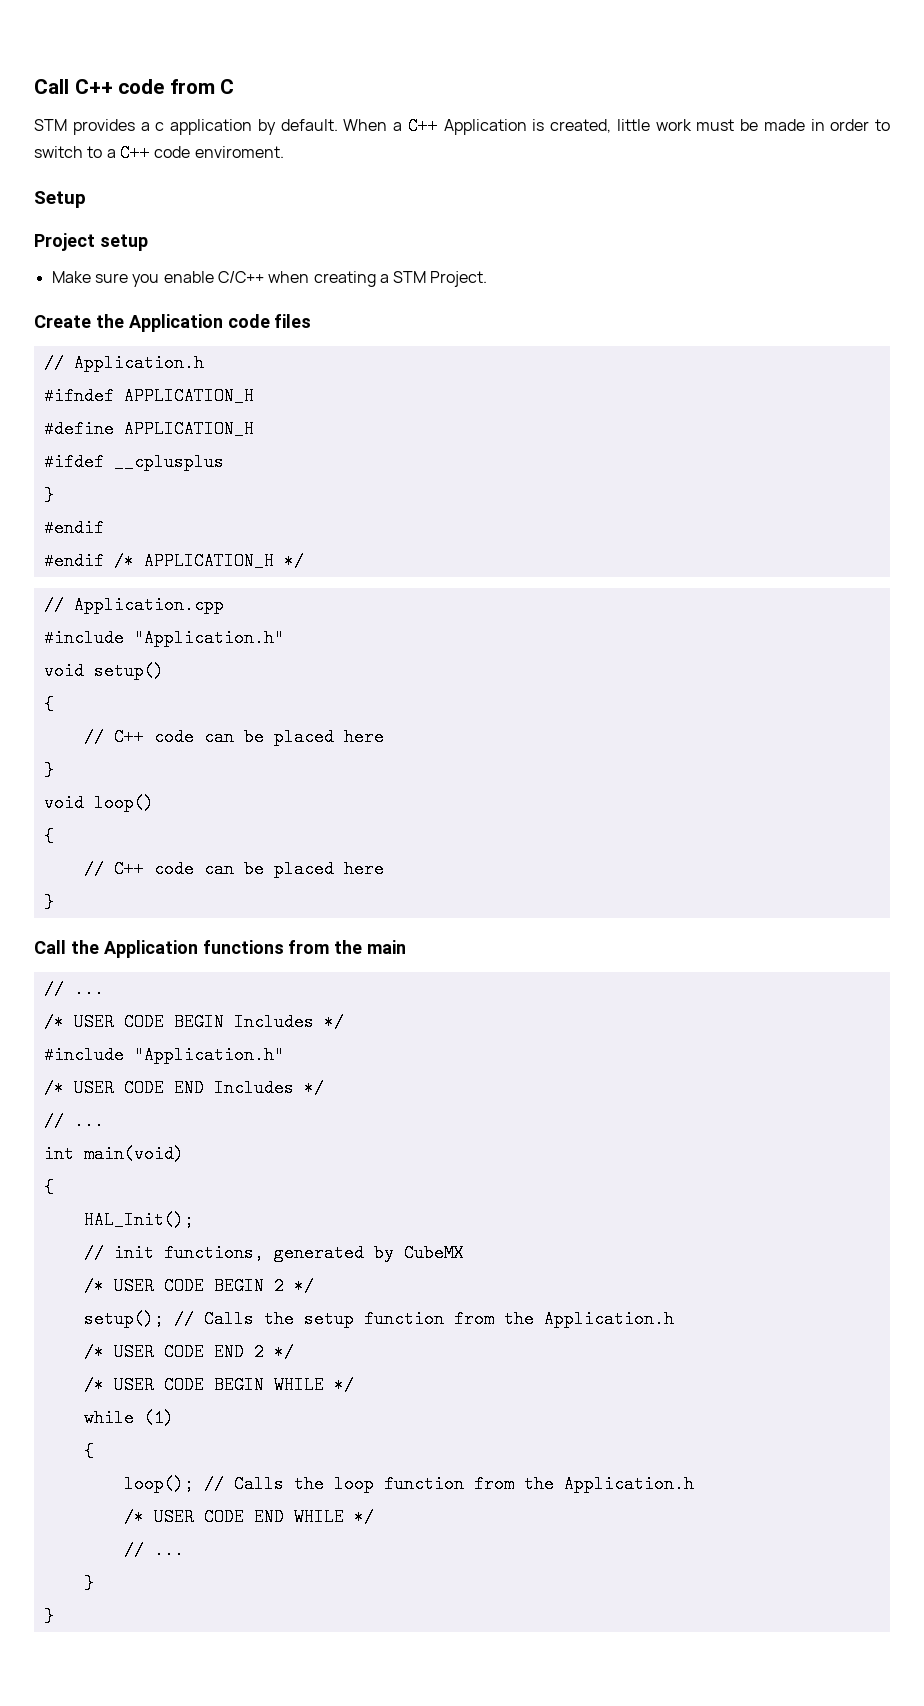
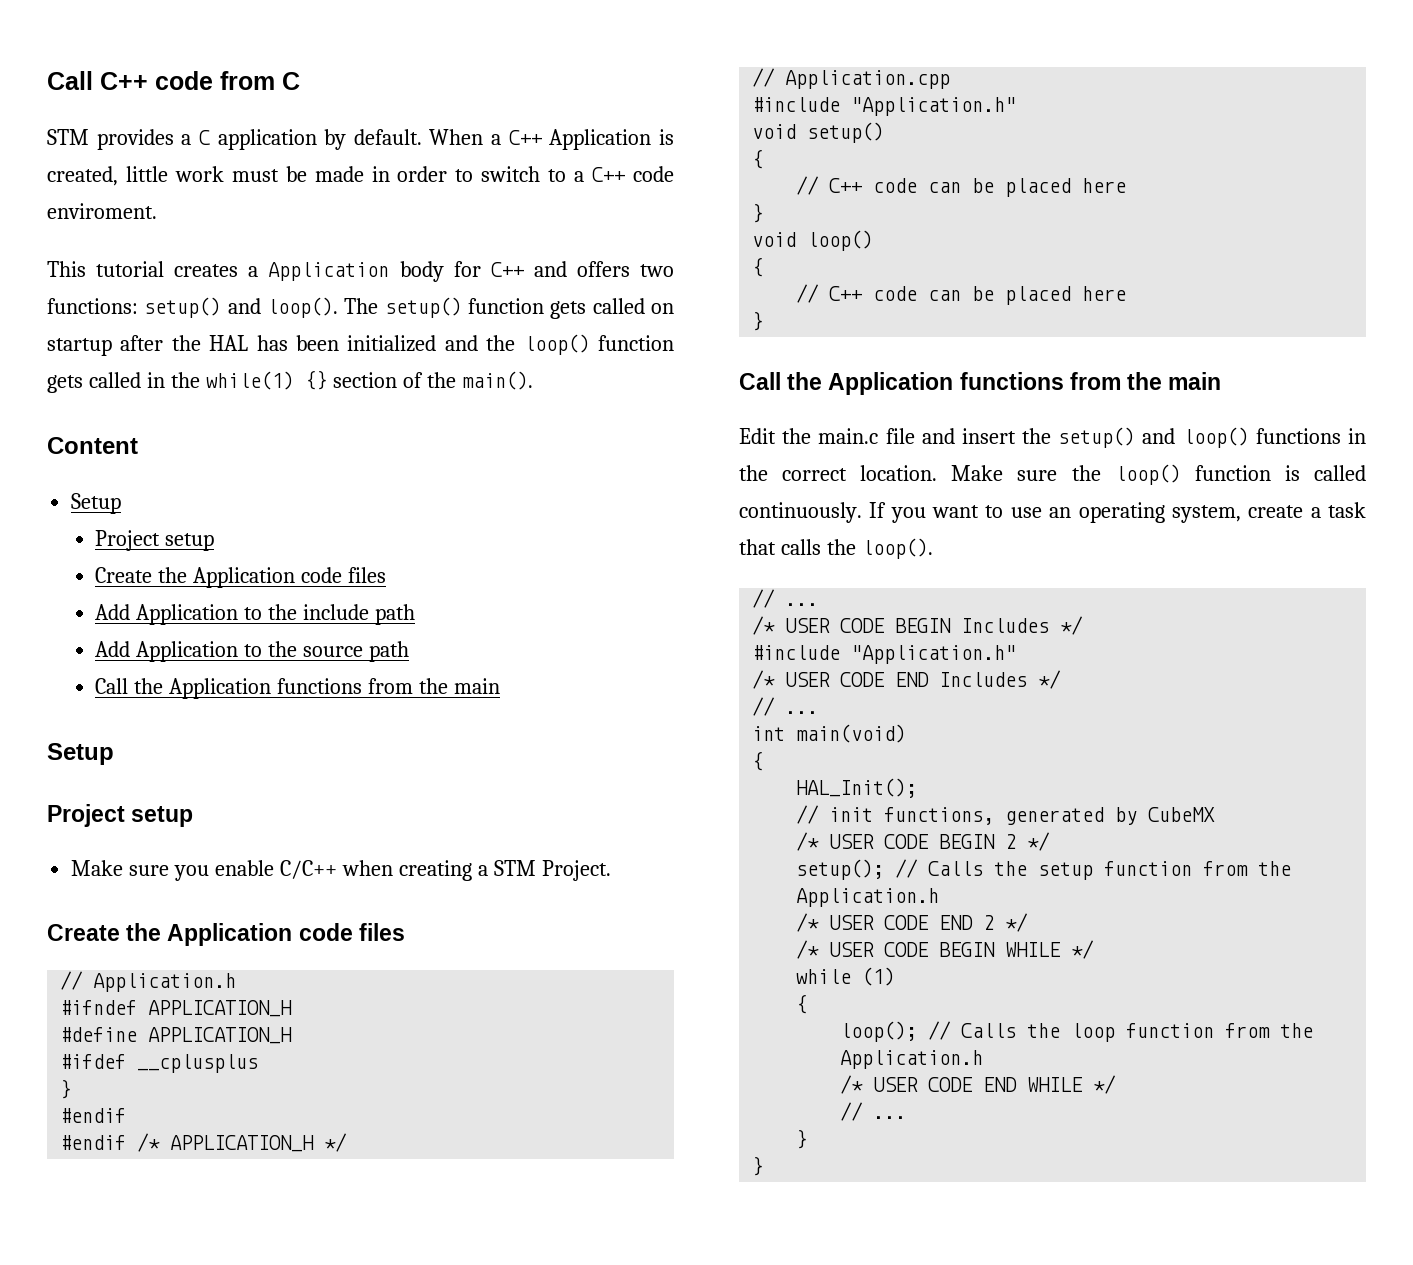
[155,122,165,131] c -> [198,130,210,145] C
(284, 152) none -> [47,261,675,282] [47,297,674,319] [47,334,674,356] [47,370,533,393] [47,437,138,454] [71,493,122,514] [95,530,215,551] [95,567,387,588] [95,604,416,625] [95,641,410,662] [95,678,501,699] // This tutorial creates a Application body for C++ and offers two functions: setup() and loop(). The setup() function gets called on startup after the HAL has been initialized and the loop() function gets called in the while(1) {} section of the main(). // Content // Setup // Project setup // Create the Application code files // Add Application to the include path // Add Application to the source path // Call the Application functions from the main
(407, 947) none -> [739,427,1366,448] [739,464,1366,485] [739,502,1366,523] [739,538,933,559] // Edit the main.c file and insert the setup() and loop() functions in the correct location. Make sure the loop() function is called continuously. If you want to use an operating system, create a task that calls the loop().

